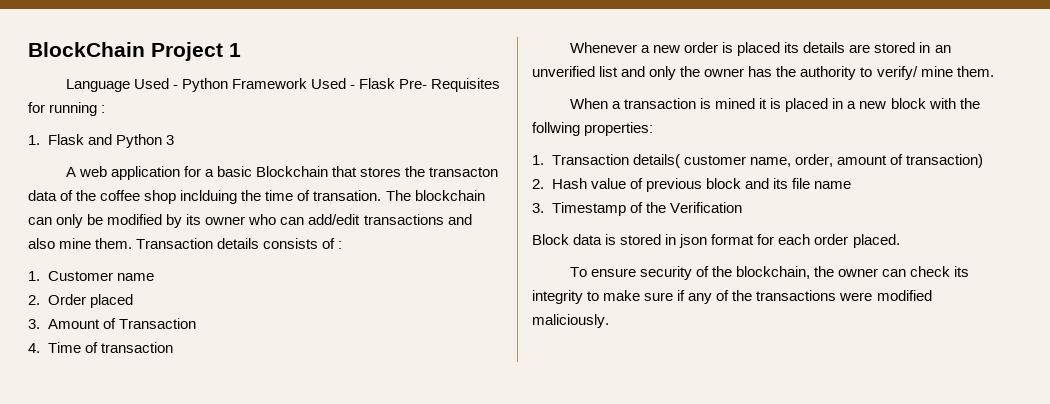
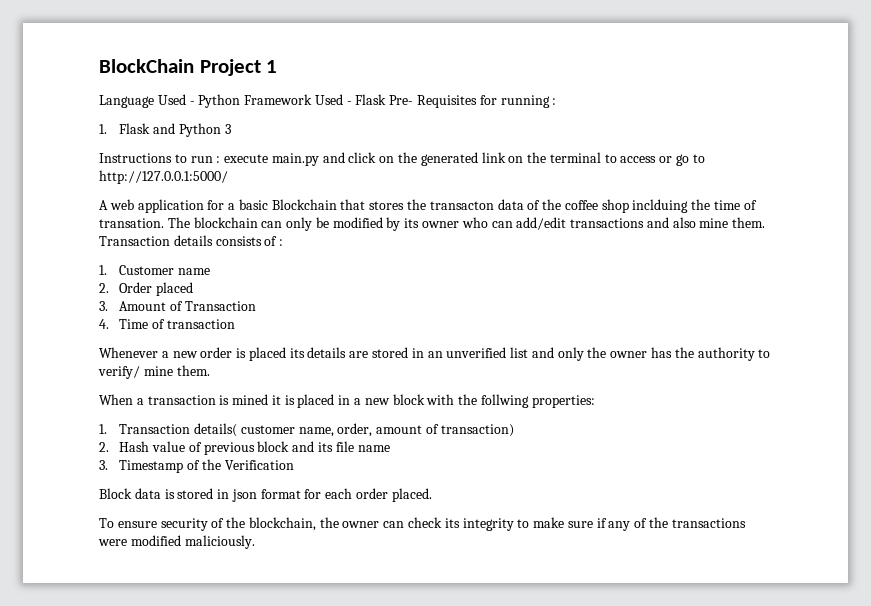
(174, 140) none -> [99,152,705,166] [99,170,228,184] // Instructions to run : execute main.py and click on the generated link on the terminal to access or go to http://127.0.0.1:5000/

